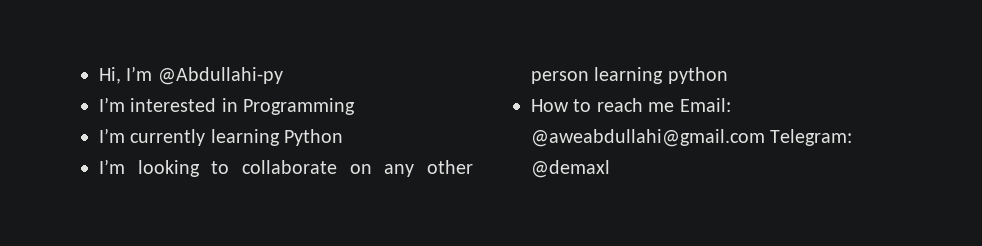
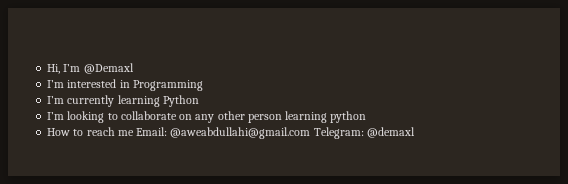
[157,67,283,85] @Abdullahi-py -> [83,63,134,74] @Demaxl

